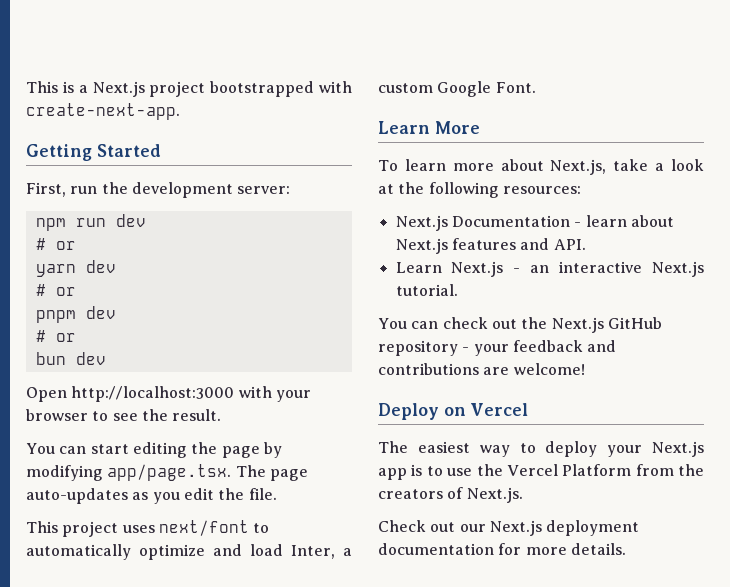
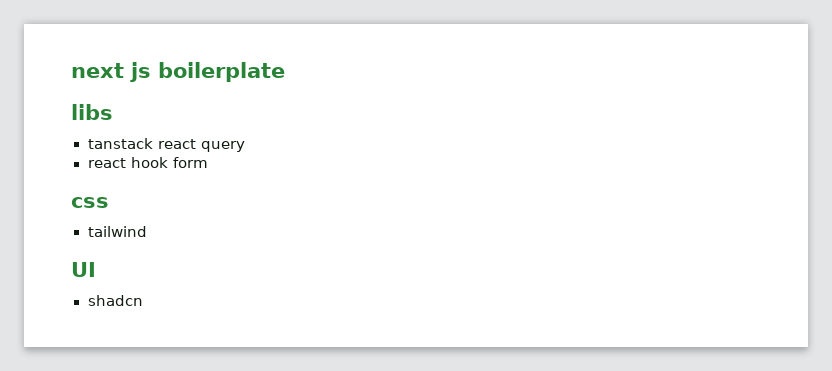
[26,81,352,97] [26,103,180,120] [26,144,161,161] [26,182,291,198] [35,214,146,231] [35,238,76,250] [35,260,116,277] [35,284,76,296] [35,306,116,323] [35,330,76,342] [35,352,106,365] [26,386,311,402] [26,409,222,421] [26,442,282,458] [26,464,308,481] [26,488,277,504] [26,520,270,537] [26,544,352,560] [378,81,536,97] [378,121,480,134] [378,159,704,175] [378,182,581,198] [395,215,674,231] [395,238,586,254] [395,261,704,277] [395,284,458,296] [378,317,662,333] [378,340,617,356] [378,363,585,375] [378,403,529,420] [378,441,704,457] [378,464,704,480] [378,487,523,503] [378,520,640,536] [378,543,626,555] This is a Next.js project bootstrapped with create-next-app. // Getting Started // First, run the development server: // npm run dev // # or // yarn dev // # or // pnpm dev // # or // bun dev // Open http://localhost:3000 with your browser to see the result. // You can start editing the page by modifying app/page.tsx. The page auto-updates as you edit the file. // This project uses next/font to automatically optimize and load Inter, a custom Google Font. // Learn More // To learn more about Next.js, take a look at the following resources: // Next.js Documentation - learn about Next.js features and API. // Learn Next.js - an interactive Next.js tutorial. // You can check out the Next.js GitHub repository - your feedback and contributions are welcome! // Deploy on Vercel // The easiest way to deploy your Next.js app is to use the Vercel Platform from the creators of Next.js. // Check out our Next.js deployment documentation for more details. -> [71,62,285,82] [71,104,113,120] [87,138,245,152] [87,157,208,168] [71,197,109,208] [87,226,147,237] [71,262,96,277] [87,295,143,306] next js boilerplate // libs // tanstack react query // react hook form // css // tailwind // UI // shadcn

